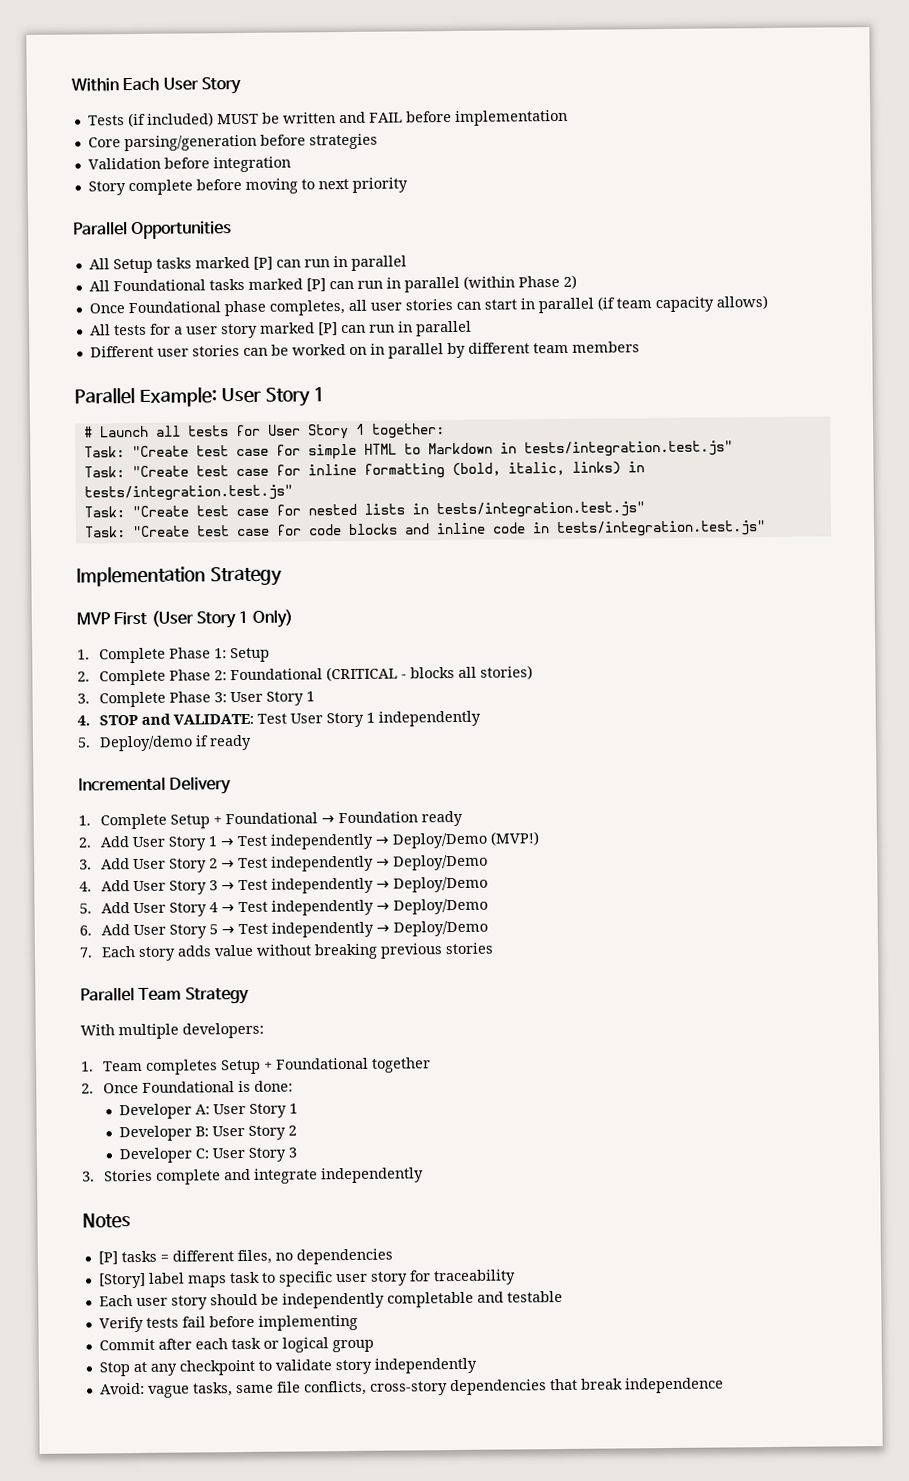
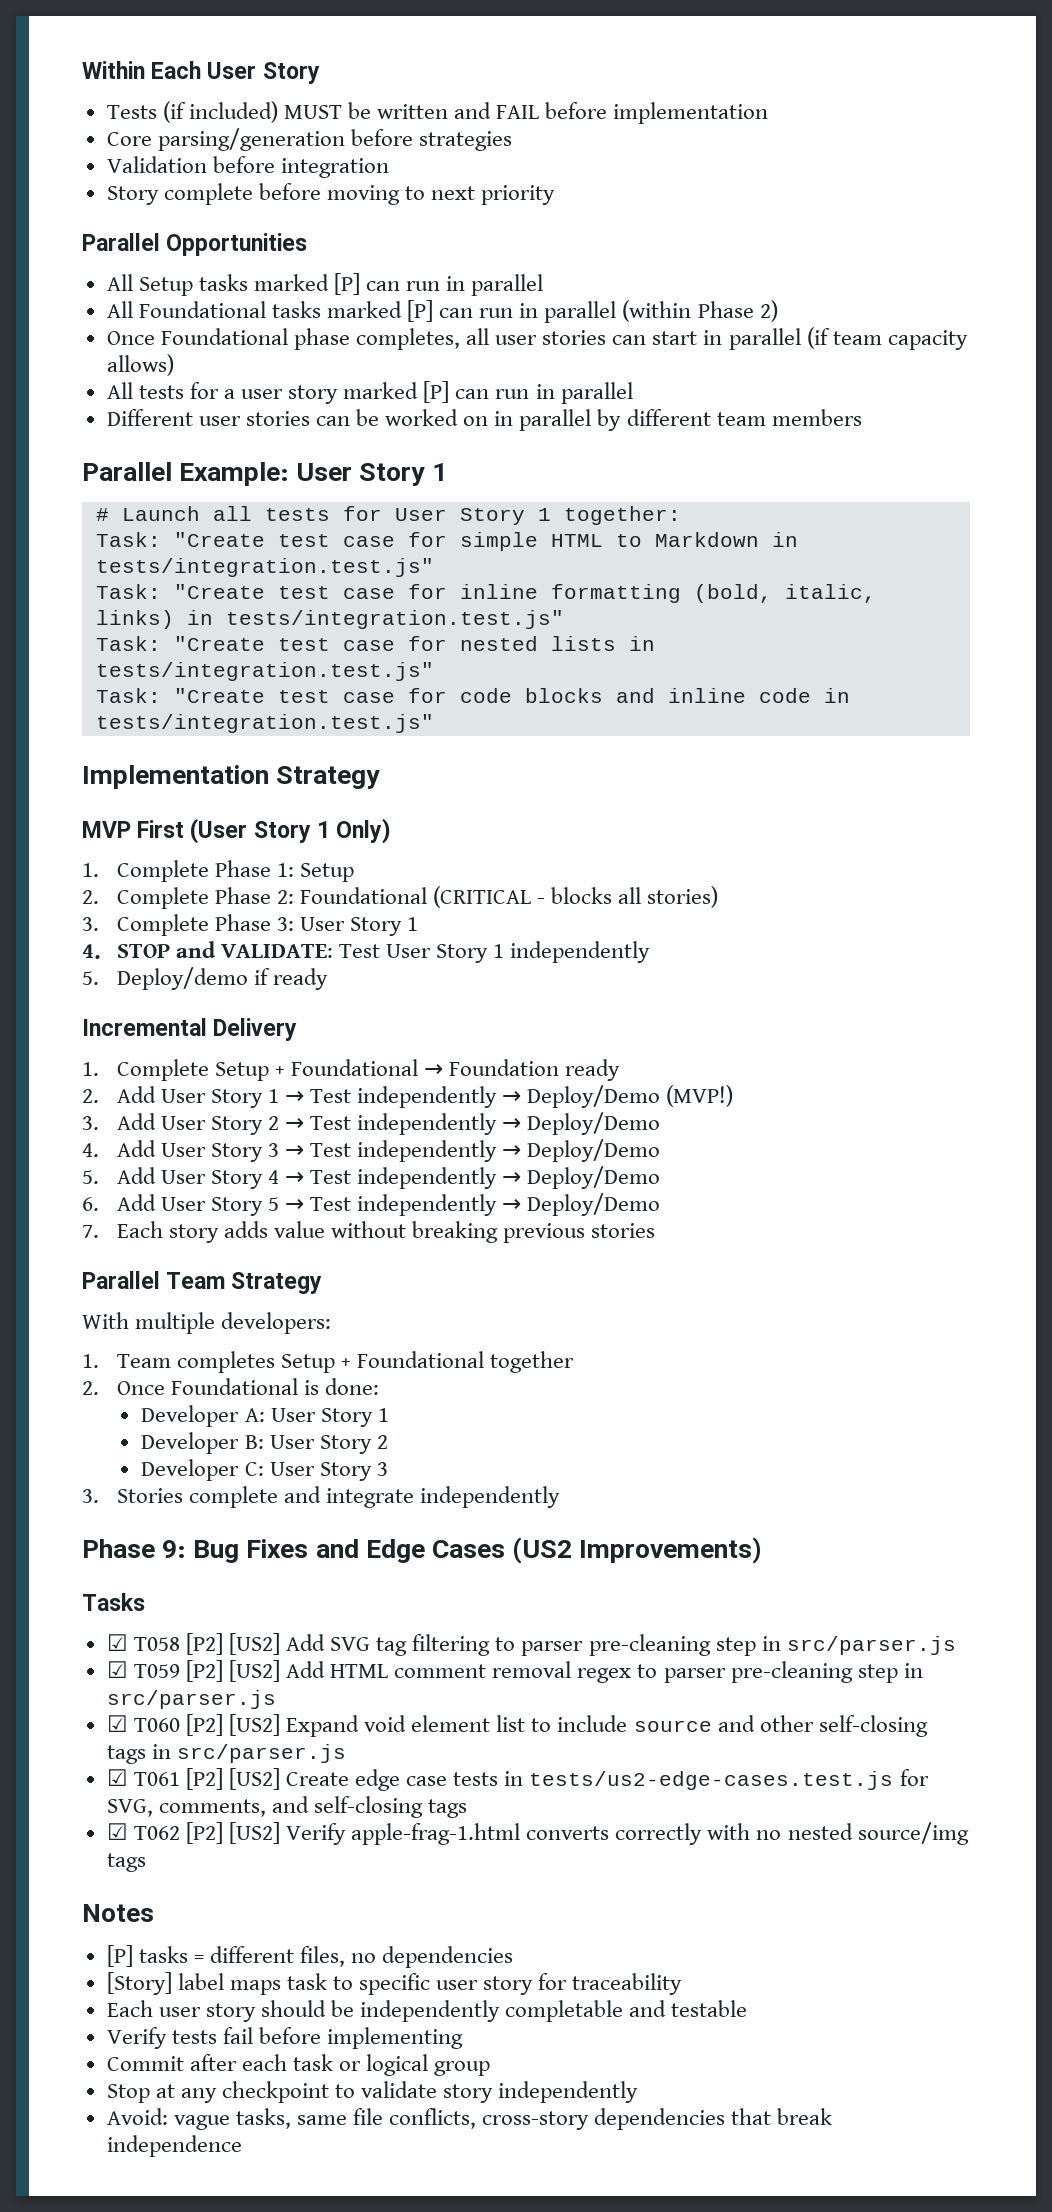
(425, 1175) none -> [82,1537,763,1564] [82,1593,145,1611] [106,1633,956,1656] [106,1660,923,1683] [106,1690,276,1709] [106,1714,928,1737] [106,1744,346,1764] [106,1768,929,1791] [106,1796,468,1818] [106,1822,969,1845] [106,1853,146,1872] // Phase 9: Bug Fixes and Edge Cases (US2 Improvements) // Tasks // ☑ T058 [P2] [US2] Add SVG tag filtering to parser pre-cleaning step in src/parser.js // ☑ T059 [P2] [US2] Add HTML comment removal regex to parser pre-cleaning step in src/parser.js // ☑ T060 [P2] [US2] Expand void element list to include source and other self-closing tags in src/parser.js // ☑ T061 [P2] [US2] Create edge case tests in tests/us2-edge-cases.test.js for SVG, comments, and self-closing tags // ☑ T062 [P2] [US2] Verify apple-frag-1.html converts correctly with no nested source/img tags

